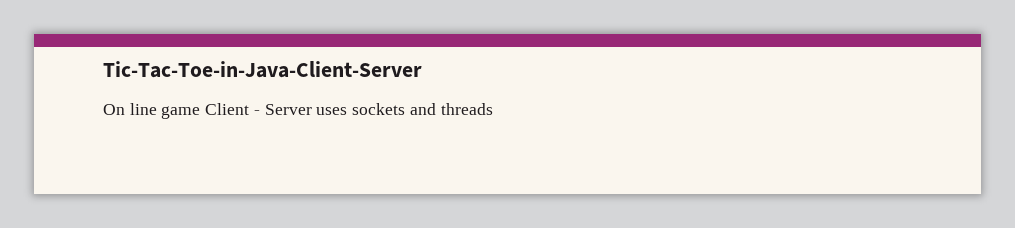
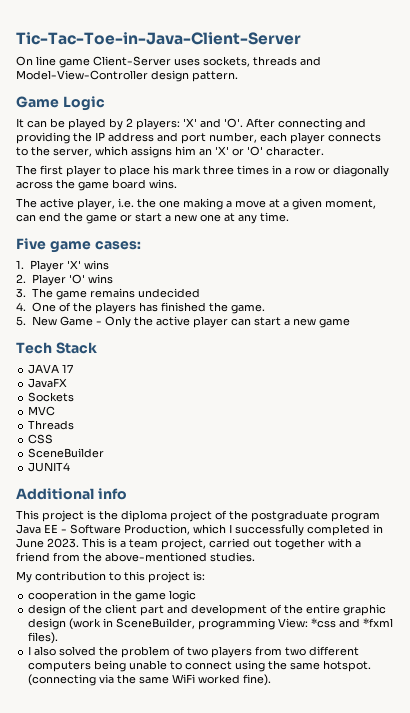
[205,103,493,115] Client - Server uses sockets and threads -> [93,56,321,67] [16,70,238,82] [16,96,105,111] [16,118,366,130] [16,132,381,144] [16,146,324,158] [16,165,389,177] [16,179,177,191] [16,198,376,210] [16,212,289,224] [16,238,141,253] [16,260,109,272] [16,274,113,286] [16,288,200,300] [16,302,265,314] [16,316,350,328] [16,342,97,354] [28,364,74,374] [28,378,68,388] [28,392,75,402] [28,406,56,416] [28,420,75,430] [28,434,54,444] [28,448,105,458] [28,462,71,472] [16,488,127,500] [16,510,380,522] [16,524,383,536] [16,538,361,550] [16,552,255,562] [16,571,205,583] [28,590,197,602] [28,604,387,616] [28,618,394,630] [28,632,59,644] [28,646,360,658] [28,660,372,672] [28,674,272,686] Client-Server uses sockets, threads and Model-View-Controller design pattern. // Game Logic // It can be played by 2 players: 'X' and 'O'. After connecting and providing the IP address and port number, each player connects to the server, which assigns him an 'X' or 'O' character. // The first player to place his mark three times in a row or diagonally across the game board wins. // The active player, i.e. the one making a move at a given moment, can end the game or start a new one at any time. // Five game cases: // 1. Player 'X' wins // 2. Player 'O' wins // 3. The game remains undecided // 4. One of the players has finished the game. // 5. New Game - Only the active player can start a new game // Tech Stack // JAVA 17 // JavaFX // Sockets // MVC // Threads // CSS // SceneBuilder // JUNIT4 // Additional info // This project is the diploma project of the postgraduate program Java EE - Software Production, which I successfully completed in June 2023. This is a team project, carried out together with a friend from the above-mentioned studies. // My contribution to this project is: // cooperation in the game logic // design of the client part and development of the entire graphic design (work in SceneBuilder, programming View: *css and *fxml files). // I also solved the problem of two players from two different computers being unable to connect using the same hotspot. (connecting via the same WiFi worked fine).

